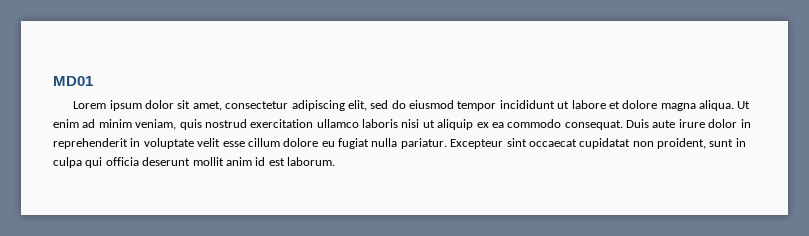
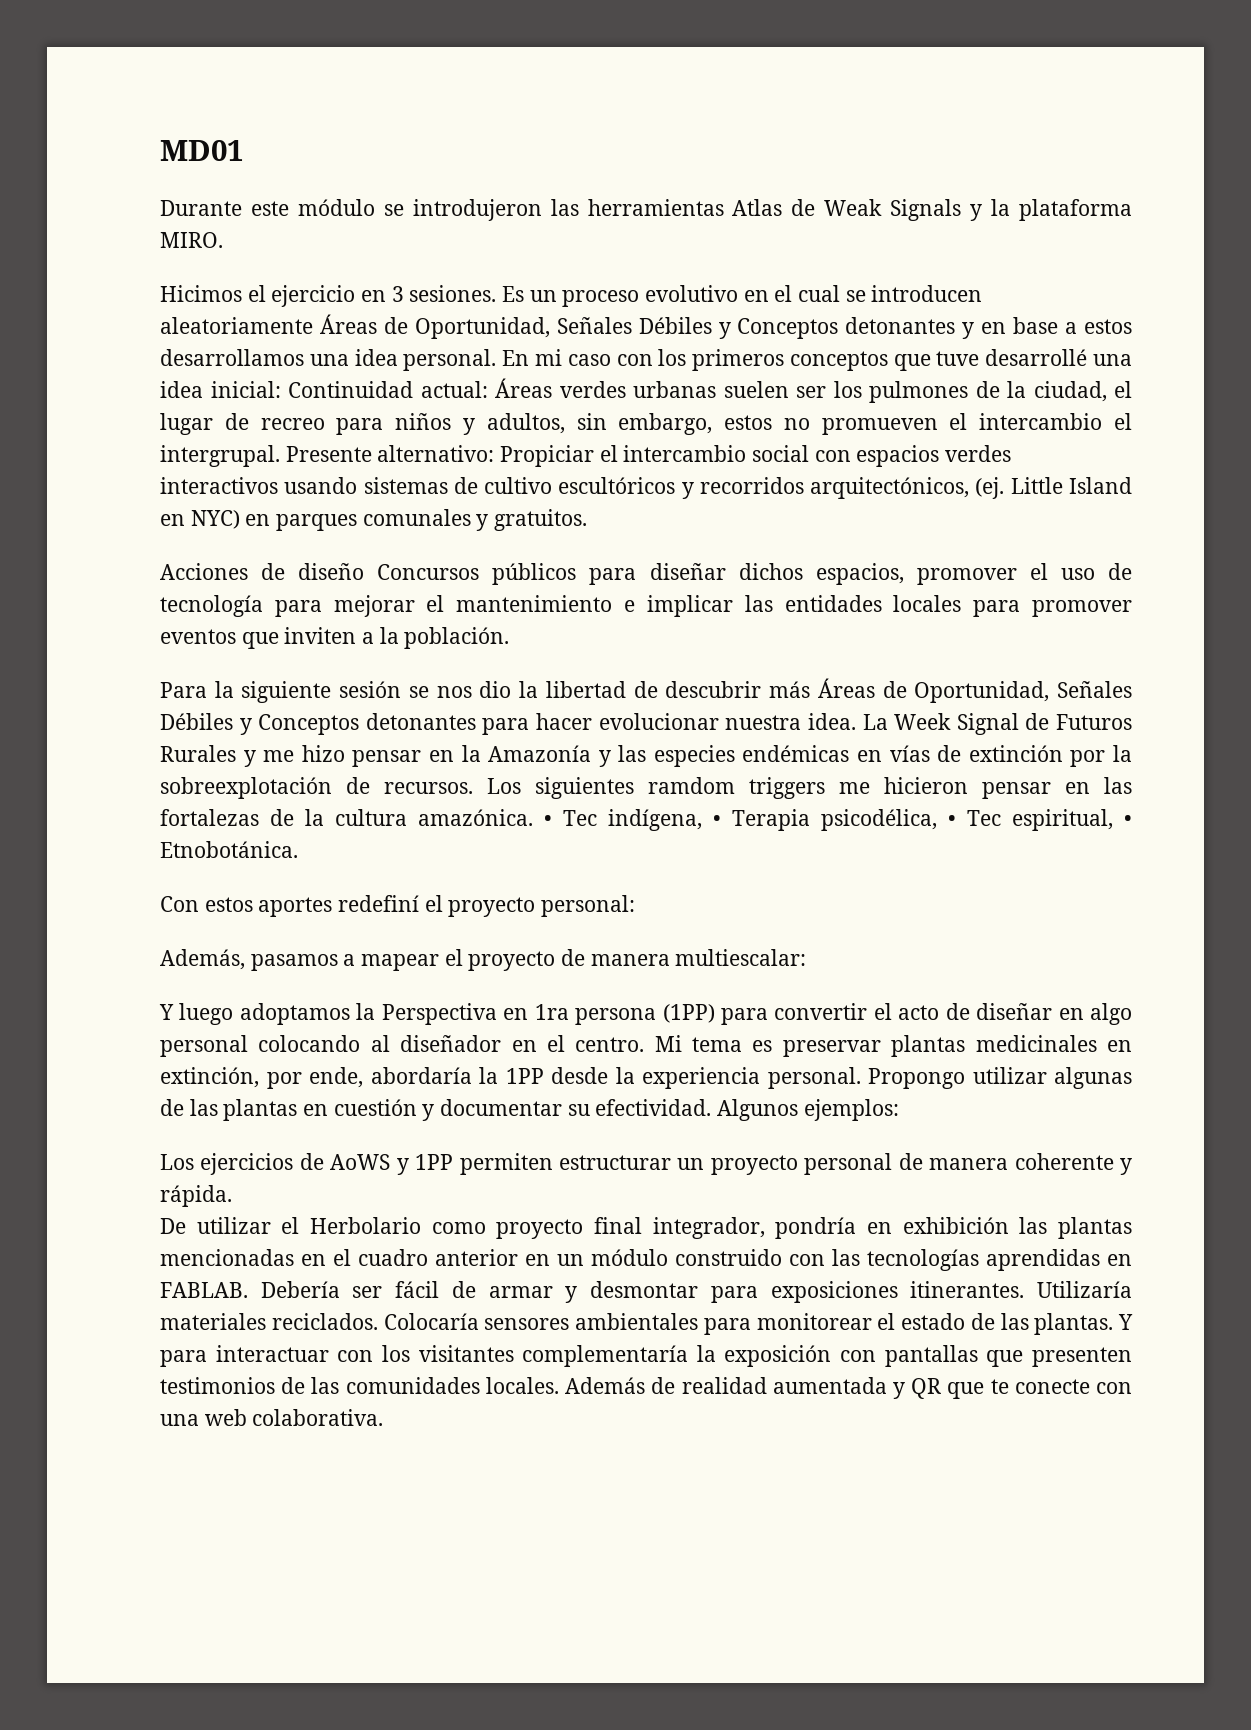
[73,100,751,111] [53,119,751,130] [53,138,746,149] [53,157,335,168] Lorem ipsum dolor sit amet, consectetur adipiscing elit, sed do eiusmod tempor incididunt ut labore et dolore magna aliqua. Ut enim ad minim veniam, quis nostrud exercitation ullamco laboris nisi ut aliquip ex ea commodo consequat. Duis aute irure dolor in reprehenderit in voluptate velit esse cillum dolore eu fugiat nulla pariatur. Excepteur sint occaecat cupidatat non proident, sunt in culpa qui officia deserunt mollit anim id est laborum. -> [160,199,1132,221] [160,232,223,248] [160,285,983,307] [160,314,1132,339] [160,349,1133,371] [160,378,1132,403] [160,413,1133,435] [160,445,1012,467] [160,477,1132,499] [160,509,588,531] [160,563,1133,585] [160,595,1133,617] [160,627,510,649] [160,678,1133,703] [160,713,1132,735] [160,745,1132,767] [160,777,1132,799] [160,809,1132,831] [160,841,298,858] [160,895,636,917] [160,949,807,971] [159,1003,1132,1025] [160,1035,1132,1057] [160,1067,1132,1089] [160,1099,899,1121] [160,1153,1132,1175] [160,1185,232,1207] [160,1217,1132,1239] [160,1249,1132,1271] [160,1281,1132,1303] [160,1313,1133,1335] [160,1345,1132,1367] [160,1377,1132,1399] [160,1409,384,1426] Durante este módulo se introdujeron las herramientas Atlas de Weak Signals y la plataforma MIRO. // Hicimos el ejercicio en 3 sesiones. Es un proceso evolutivo en el cual se introducen aleatoriamente Áreas de Oportunidad, Señales Débiles y Conceptos detonantes y en base a estos desarrollamos una idea personal. En mi caso con los primeros conceptos que tuve desarrollé una idea inicial: Continuidad actual: Áreas verdes urbanas suelen ser los pulmones de la ciudad, el lugar de recreo para niños y adultos, sin embargo, estos no promueven el intercambio el intergrupal. Presente alternativo: Propiciar el intercambio social con espacios verdes interactivos usando sistemas de cultivo escultóricos y recorridos arquitectónicos, (ej. Little Island en NYC) en parques comunales y gratuitos. // Acciones de diseño Concursos públicos para diseñar dichos espacios, promover el uso de tecnología para mejorar el mantenimiento e implicar las entidades locales para promover eventos que inviten a la población. // Para la siguiente sesión se nos dio la libertad de descubrir más Áreas de Oportunidad, Señales Débiles y Conceptos detonantes para hacer evolucionar nuestra idea. La Week Signal de Futuros Rurales y me hizo pensar en la Amazonía y las especies endémicas en vías de extinción por la sobreexplotación de recursos. Los siguientes ramdom triggers me hicieron pensar en las fortalezas de la cultura amazónica. • Tec indígena, • Terapia psicodélica, • Tec espiritual, • Etnobotánica. // Con estos aportes redefiní el proyecto personal: // Además, pasamos a mapear el proyecto de manera multiescalar: // Y luego adoptamos la Perspectiva en 1ra persona (1PP) para convertir el acto de diseñar en algo personal colocando al diseñador en el centro. Mi tema es preservar plantas medicinales en extinción, por ende, abordaría la 1PP desde la experiencia personal. Propongo utilizar algunas de las plantas en cuestión y documentar su efectividad. Algunos ejemplos: // Los ejercicios de AoWS y 1PP permiten estructurar un proyecto personal de manera coherente y rápida. // De utilizar el Herbolario como proyecto final integrador, pondría en exhibición las plantas mencionadas en el cuadro anterior en un módulo construido con las tecnologías aprendidas en FABLAB. Debería ser fácil de armar y desmontar para exposiciones itinerantes. Utilizaría materiales reciclados. Colocaría sensores ambientales para monitorear el estado de las plantas. Y para interactuar con los visitantes complementaría la exposición con pantallas que presenten testimonios de las comunidades locales. Además de realidad aumentada y QR que te conecte con una web colaborativa.

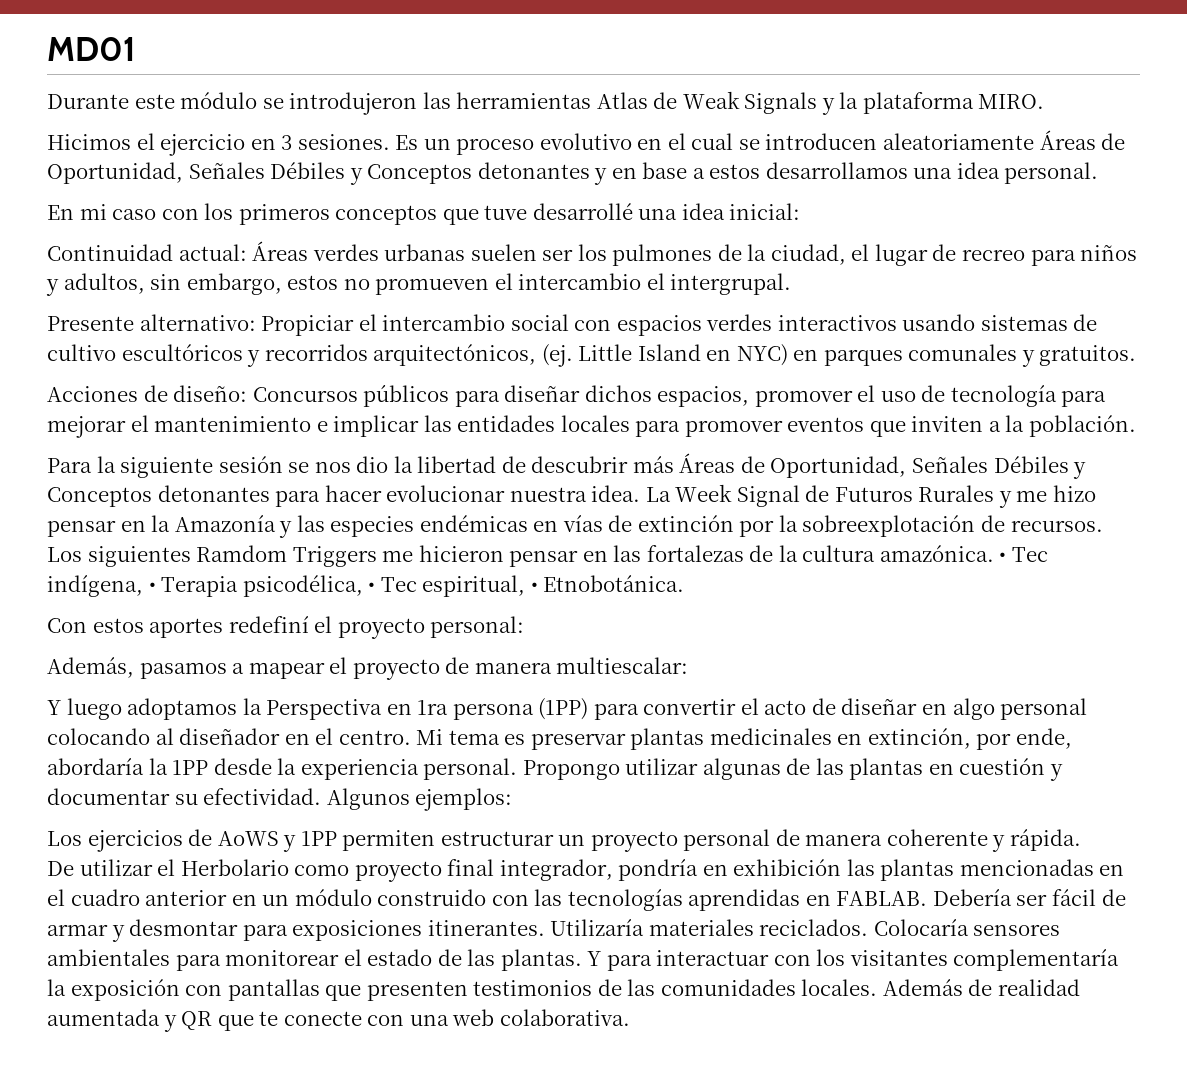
(497, 360) none -> (1099, 173) //
(281, 389) none -> (801, 211) //
(280, 456) none -> (792, 284) //
[298,563,365,580] diseño -> [173,385,248,402] diseño:
[648,777,825,799] ramdom triggers -> [196,545,377,567] Ramdom Triggers

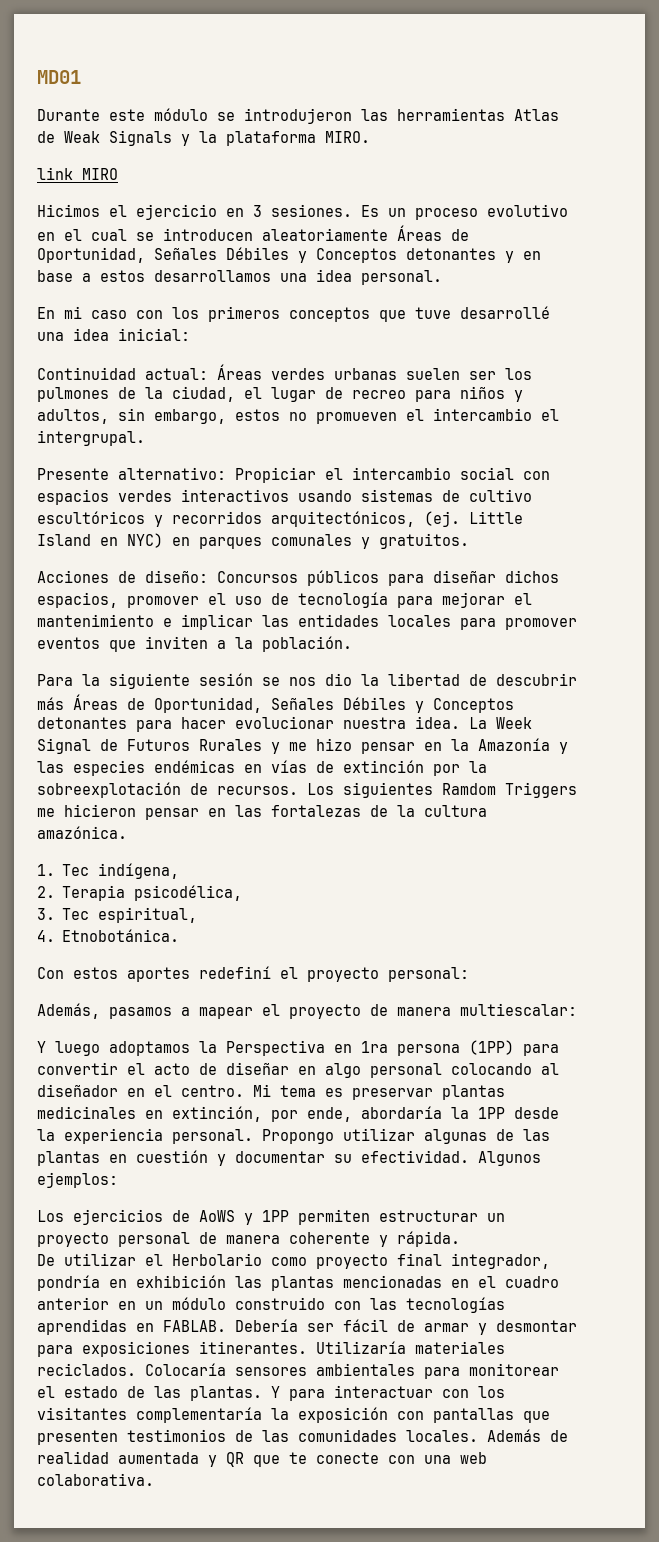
(1045, 101) none -> [37,167,118,180] // link MIRO
[999,552,1007,562] • -> [37,864,55,876] // 1.
[148,582,156,592] • -> [37,886,55,898] // 2.
[368,582,376,592] • -> [37,908,55,920] // 3.
[530,582,538,592] • -> [37,930,55,942] // 4.

